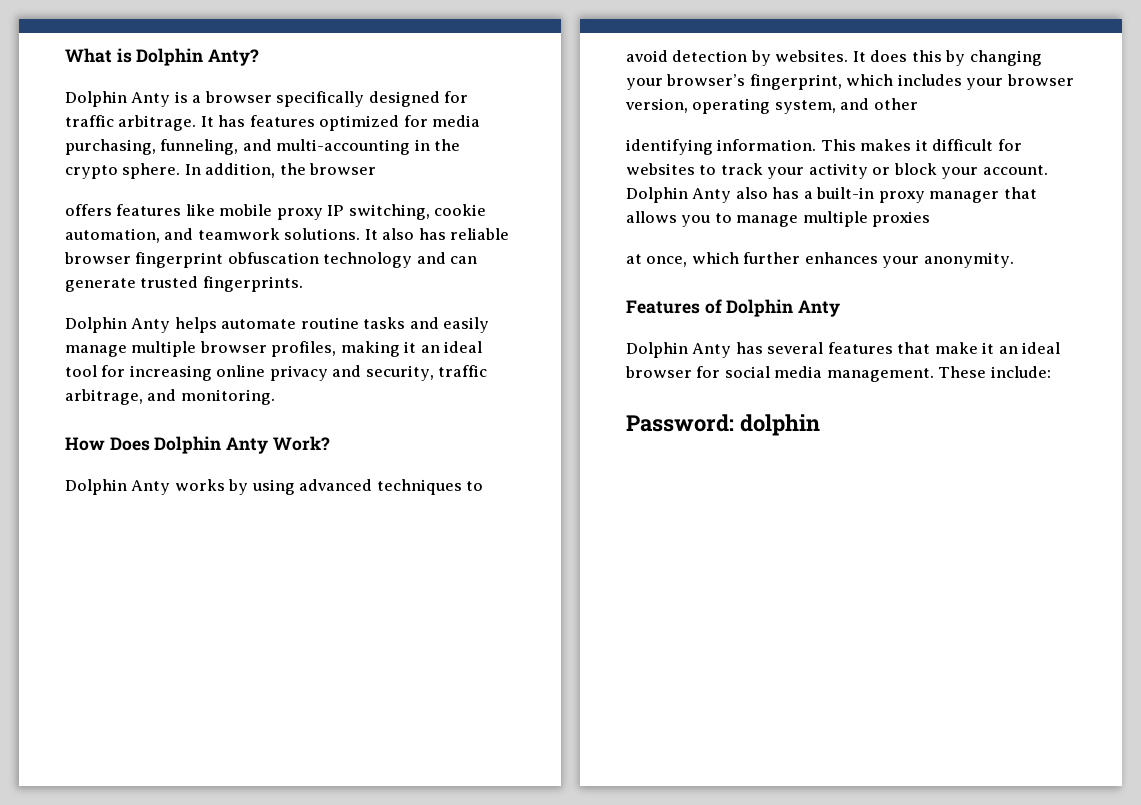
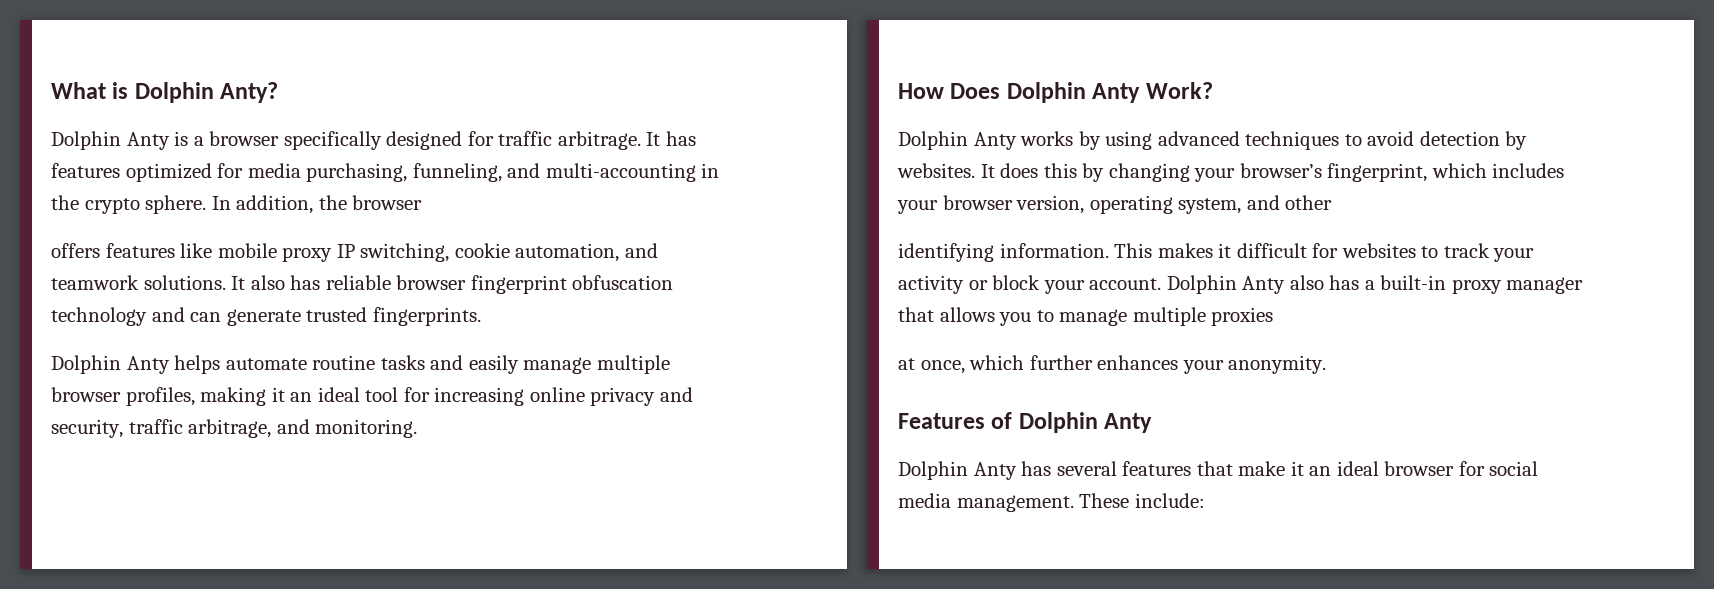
[626,414,820,436] // Password: dolphin -> (1205, 500) none

